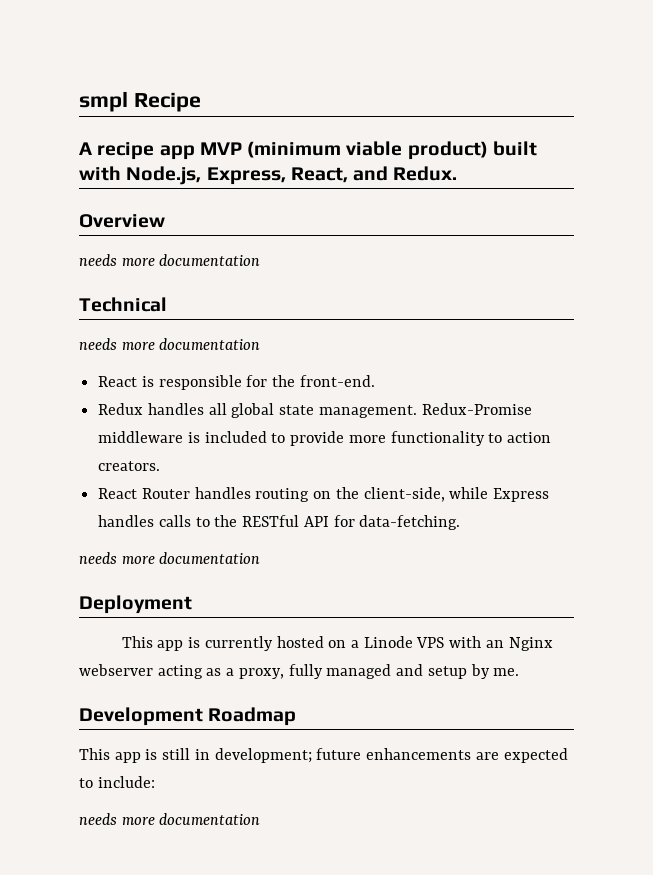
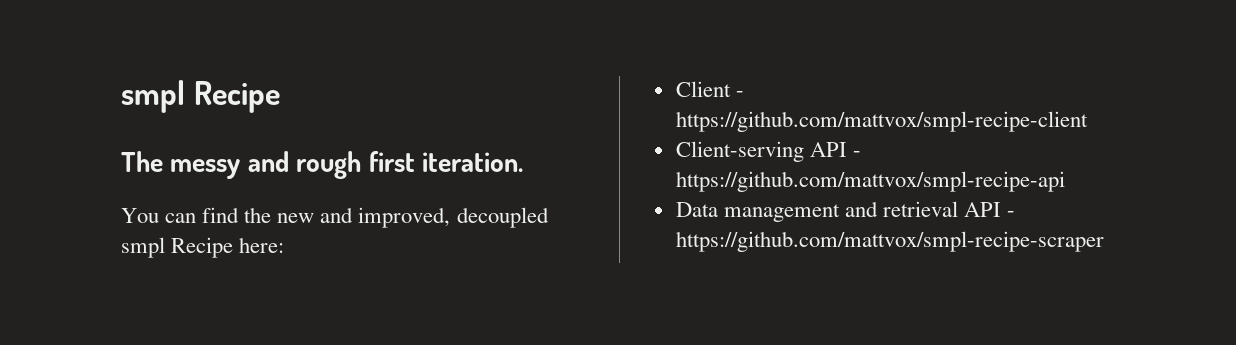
[79,141,537,160] [79,166,458,185] [79,214,165,228] [79,254,261,266] [79,297,167,312] [79,338,261,350] [98,375,375,390] [98,403,532,418] [98,431,552,446] [98,461,161,471] [98,487,550,502] [98,515,461,530] [79,552,261,564] [79,595,192,614] [121,636,553,651] [79,664,520,679] [79,707,297,726] [79,748,568,763] [79,776,155,788] [79,813,261,825] A recipe app MVP (minimum viable product) built with Node.js, Express, React, and Redux. // Overview // needs more documentation // Technical // needs more documentation // React is responsible for the front-end. // Redux handles all global state management. Redux-Promise middleware is included to provide more functionality to action creators. // React Router handles routing on the client-side, while Express handles calls to the RESTful API for data-fetching. // needs more documentation // Deployment // This app is currently hosted on a Linode VPS with an Nginx webserver acting as a proxy, fully managed and setup by me. // Development Roadmap // This app is still in development; future enhancements are expected to include: // needs more documentation -> [121,151,524,179] [121,207,549,228] [121,237,285,258] [675,81,744,97] [675,111,1088,132] [675,141,861,162] [675,171,1065,192] [675,201,1016,222] [675,231,1104,252] The messy and rough first iteration. // You can find the new and improved, decoupled smpl Recipe here: // Client - https://github.com/mattvox/smpl-recipe-client // Client-serving API - https://github.com/mattvox/smpl-recipe-api // Data management and retrieval API - https://github.com/mattvox/smpl-recipe-scraper

